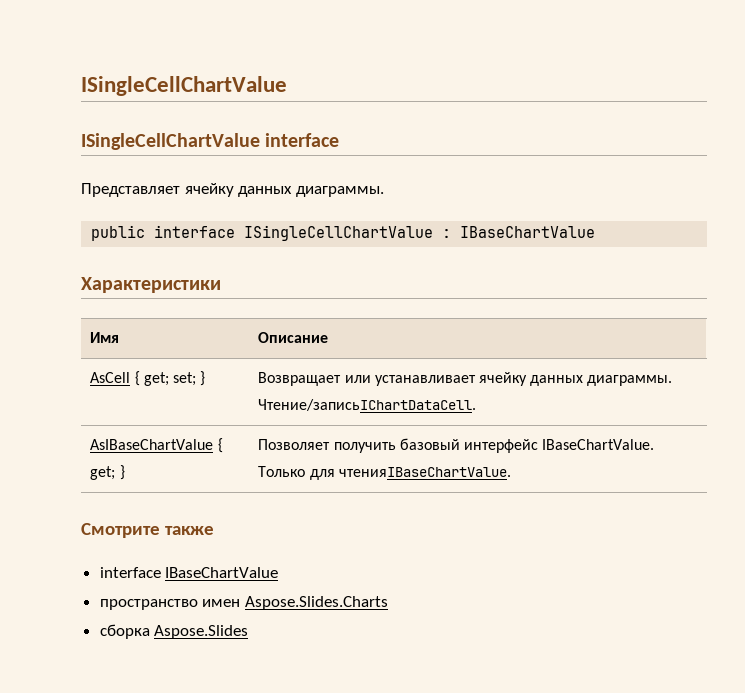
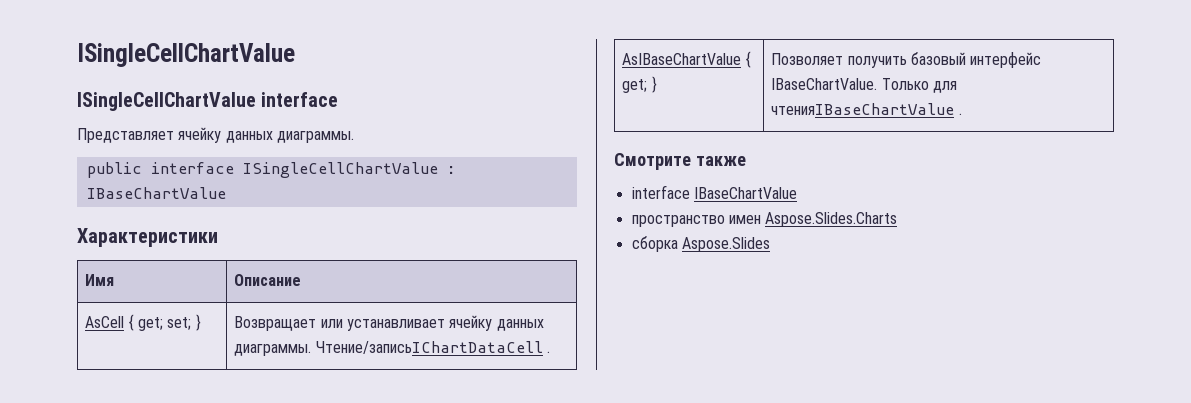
[258,399,477,411] Чтение/записьIChartDataCell. -> [315,341,550,354] Чтение/записьIChartDataCell .
[338,467,511,477] чтенияIBaseChartValue. -> [771,103,962,115] чтенияIBaseChartValue .

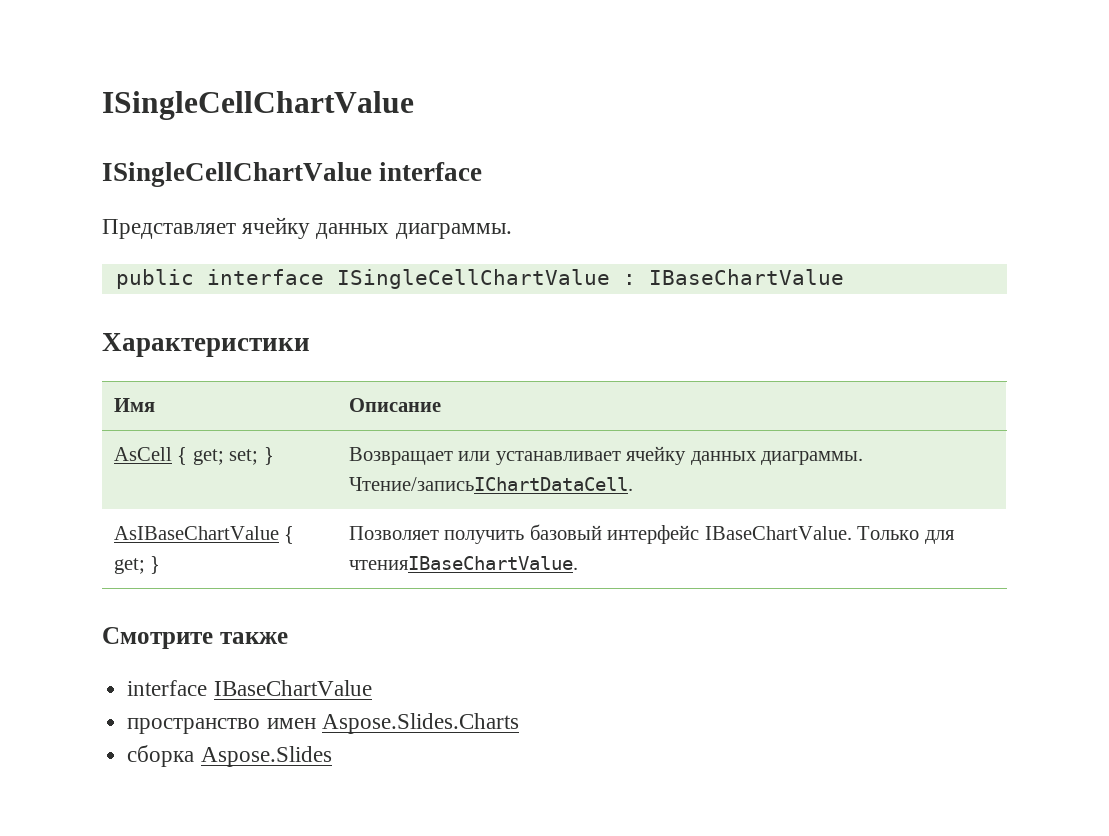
[315,341,550,354] Чтение/записьIChartDataCell . -> [348,477,633,491] Чтение/записьIChartDataCell.
[771,103,962,115] чтенияIBaseChartValue . -> [348,556,578,570] чтенияIBaseChartValue.

